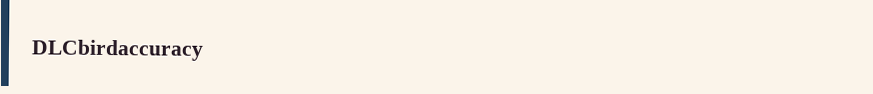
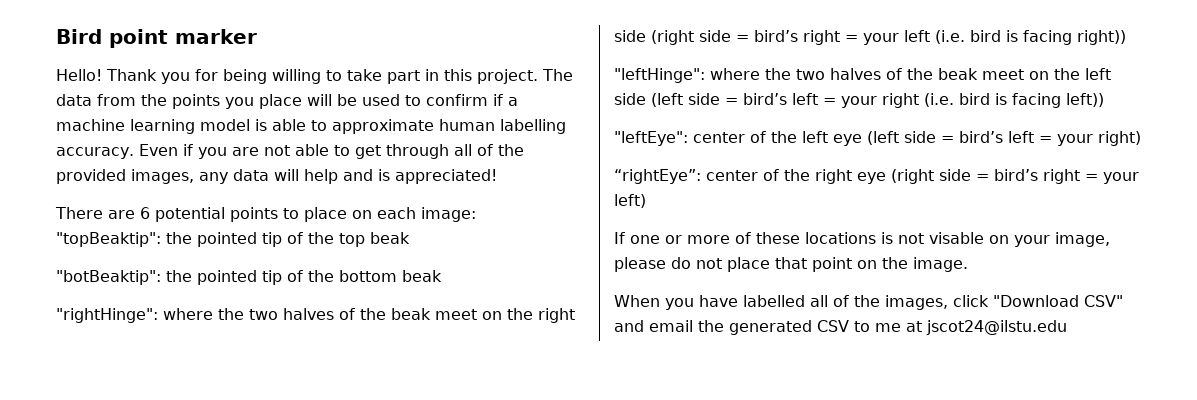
[31,39,204,61] DLCbirdaccuracy -> [56,29,257,48] [56,69,573,84] [56,94,518,109] [56,119,566,134] [56,144,524,159] [56,169,497,184] [55,207,476,222] [56,232,410,247] [56,270,442,285] [56,308,575,323] [614,30,1126,45] [614,68,1111,83] [614,93,1104,108] [614,131,1141,146] [614,169,1139,184] [614,194,646,208] [614,232,1110,247] [614,257,968,272] [614,295,1123,310] [614,320,1067,335] Bird point marker // Hello! Thank you for being willing to take part in this project. The data from the points you place will be used to confirm if a machine learning model is able to approximate human labelling accuracy. Even if you are not able to get through all of the provided images, any data will help and is appreciated! // There are 6 potential points to place on each image: "topBeaktip": the pointed tip of the top beak // "botBeaktip": the pointed tip of the bottom beak // "rightHinge": where the two halves of the beak meet on the right side (right side = bird’s right = your left (i.e. bird is facing right)) // "leftHinge": where the two halves of the beak meet on the left side (left side = bird’s left = your right (i.e. bird is facing left)) // "leftEye": center of the left eye (left side = bird’s left = your right) // “rightEye”: center of the right eye (right side = bird’s right = your left) // If one or more of these locations is not visable on your image, please do not place that point on the image. // When you have labelled all of the images, click "Download CSV" and email the generated CSV to me at jscot24@ilstu.edu

